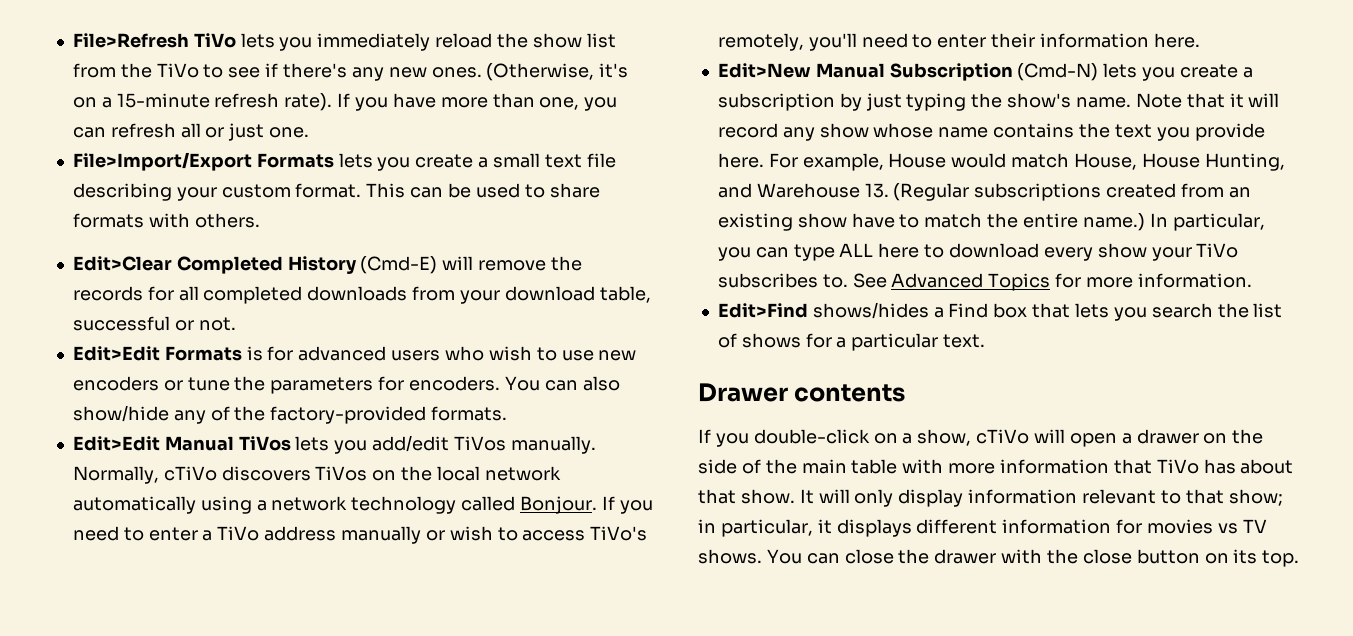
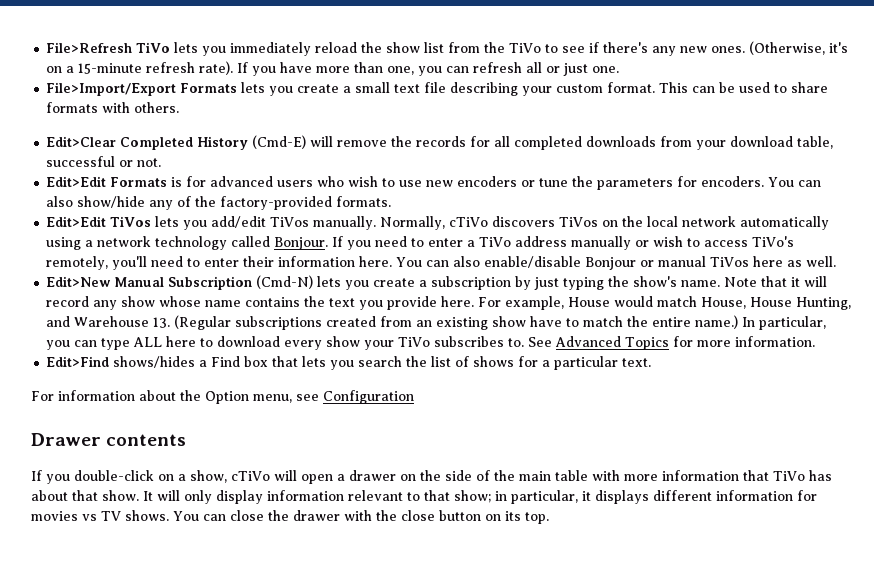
[164,436,234,451] Manual -> (107, 221) none
(1200, 40) none -> [396,256,837,270] You can also enable/disable Bonjour or manual TiVos here as well.
(986, 341) none -> [31,390,414,404] // For information about the Option menu, see Configuration

